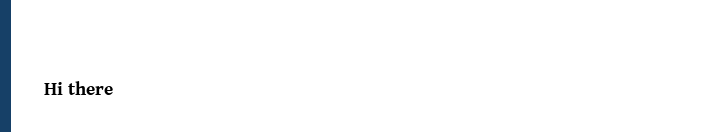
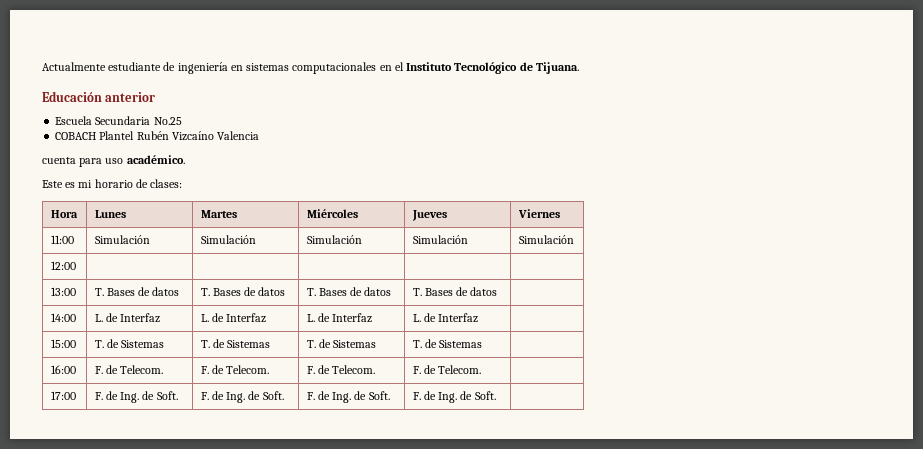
[44,81,113,95] Hi there -> [42,62,579,74] [42,91,156,102] [55,116,182,125] [55,131,260,141] [42,155,185,167] [42,179,183,188] [50,210,78,218] [94,210,126,218] [200,210,237,218] [306,209,358,218] [411,210,447,221] [517,209,560,218] [50,235,74,244] [94,235,150,244] [200,235,256,244] [306,235,362,244] [412,235,468,244] [518,235,574,244] [50,261,76,270] [50,287,76,296] [94,287,180,296] [200,287,286,296] [306,287,392,296] [412,287,498,296] [50,313,76,322] [94,313,161,323] [200,313,267,323] [306,313,373,323] [412,313,479,323] [50,339,76,348] [94,339,165,348] [200,339,271,348] [306,339,377,348] [412,339,483,348] [50,365,76,374] [94,365,164,374] [200,365,270,374] [306,365,376,374] [412,365,482,374] [50,391,76,400] [94,391,178,403] [200,391,284,403] [306,391,390,403] [412,391,496,403] Actualmente estudiante de ingeniería en sistemas computacionales en el Instituto Tecnológico de Tijuana. // Educación anterior // Escuela Secundaria No.25 // COBACH Plantel Rubén Vizcaíno Valencia // cuenta para uso académico. // Este es mi horario de clases: // Hora | Lunes | Martes | Miércoles | Jueves | Viernes // 11:00 | Simulación | Simulación | Simulación | Simulación | Simulación // 12:00 | | | | | // 13:00 | T. Bases de datos | T. Bases de datos | T. Bases de datos | T. Bases de datos | // 14:00 | L. de Interfaz | L. de Interfaz | L. de Interfaz | L. de Interfaz | // 15:00 | T. de Sistemas | T. de Sistemas | T. de Sistemas | T. de Sistemas | // 16:00 | F. de Telecom. | F. de Telecom. | F. de Telecom. | F. de Telecom. | // 17:00 | F. de Ing. de Soft. | F. de Ing. de Soft. | F. de Ing. de Soft. | F. de Ing. de Soft. |

